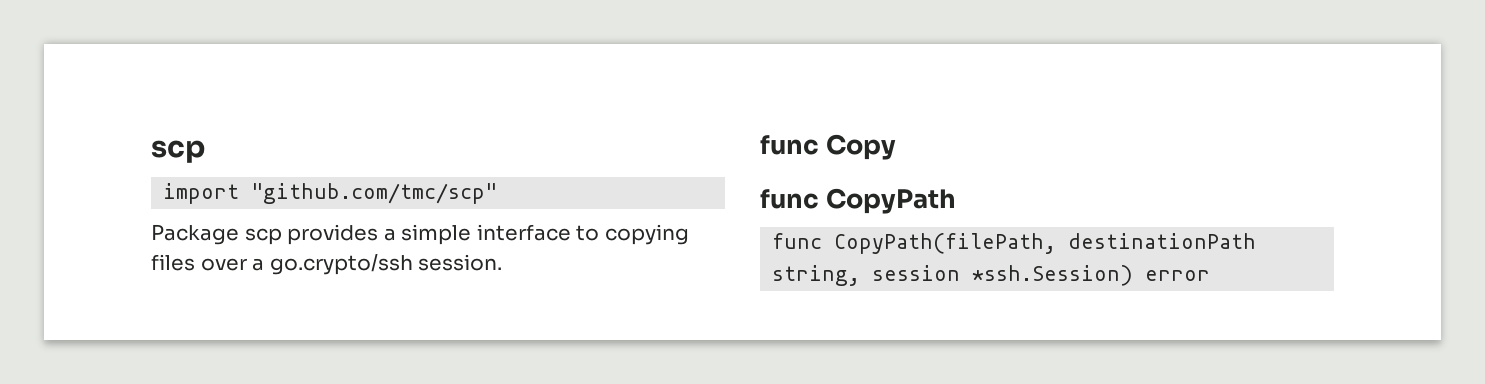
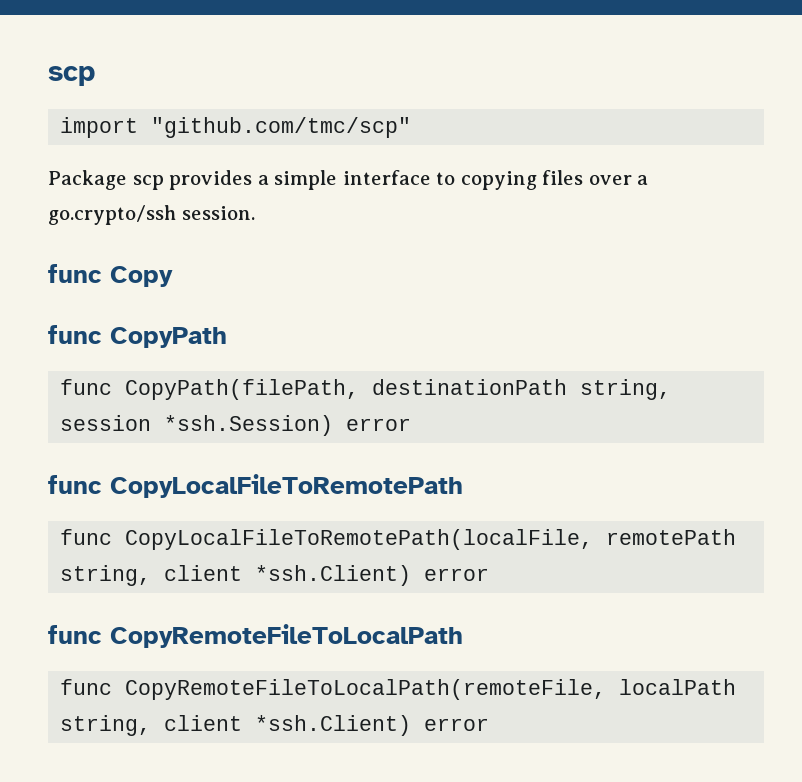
(1211, 275) none -> [48,474,463,498] [60,529,737,550] [60,565,490,586] [48,624,463,648] [60,679,737,700] [60,715,490,736] // func CopyLocalFileToRemotePath // func CopyLocalFileToRemotePath(localFile, remotePath string, client *ssh.Client) error // func CopyRemoteFileToLocalPath // func CopyRemoteFileToLocalPath(remoteFile, localPath string, client *ssh.Client) error

